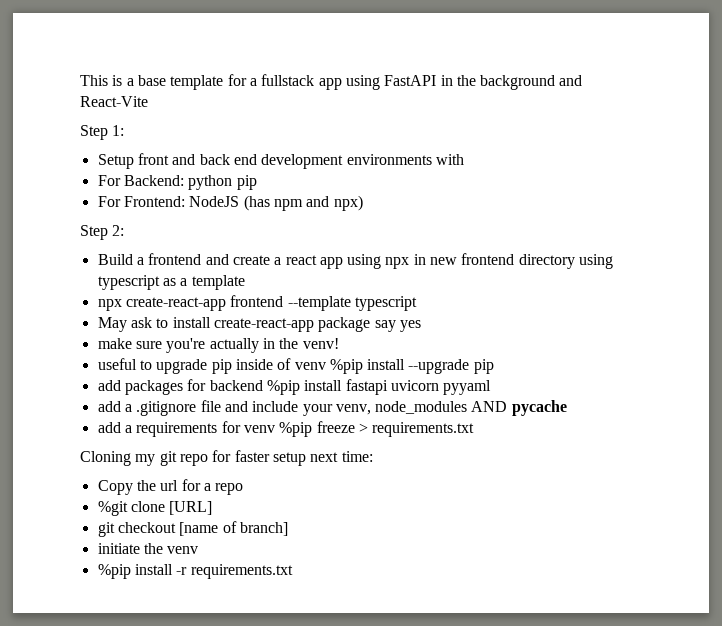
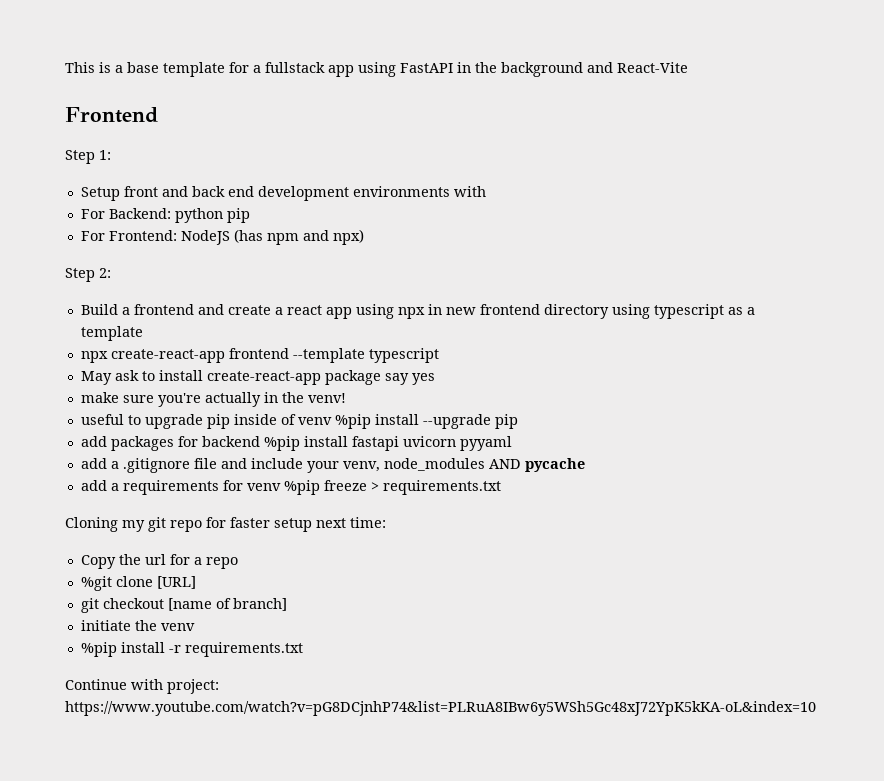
(148, 101) none -> [65,107,158,123] // Frontend
(293, 571) none -> [65,679,219,694] [65,701,816,716] // Continue with project: https://www.youtube.com/watch?v=pG8DCjnhP74&list=PLRuA8IBw6y5WSh5Gc48xJ72YpK5kKA-oL&index=10

